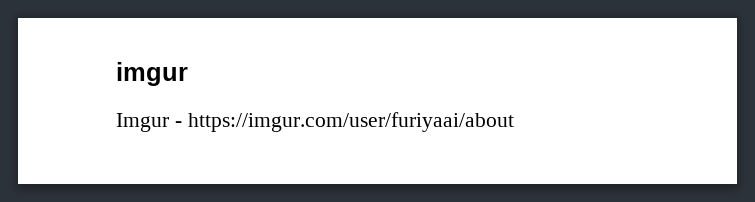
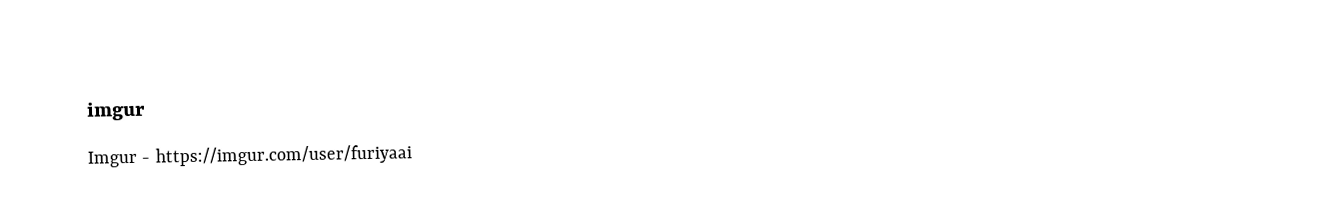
[187,112,514,132] https://imgur.com/user/furiyaai/about -> [154,144,412,167] https://imgur.com/user/furiyaai

